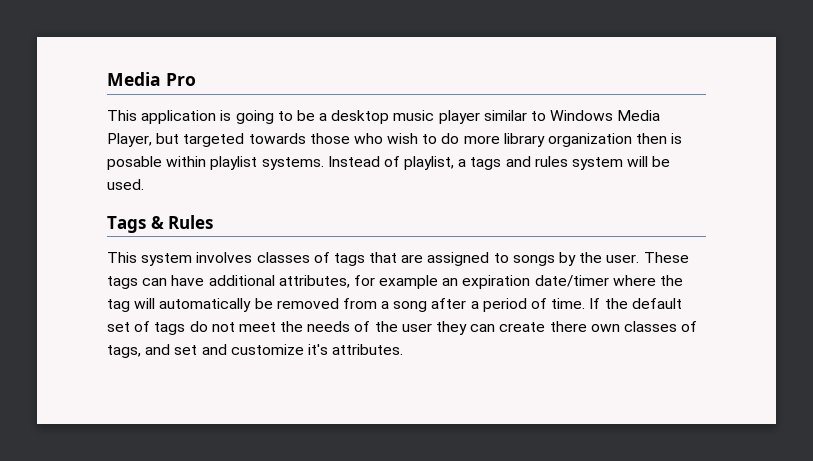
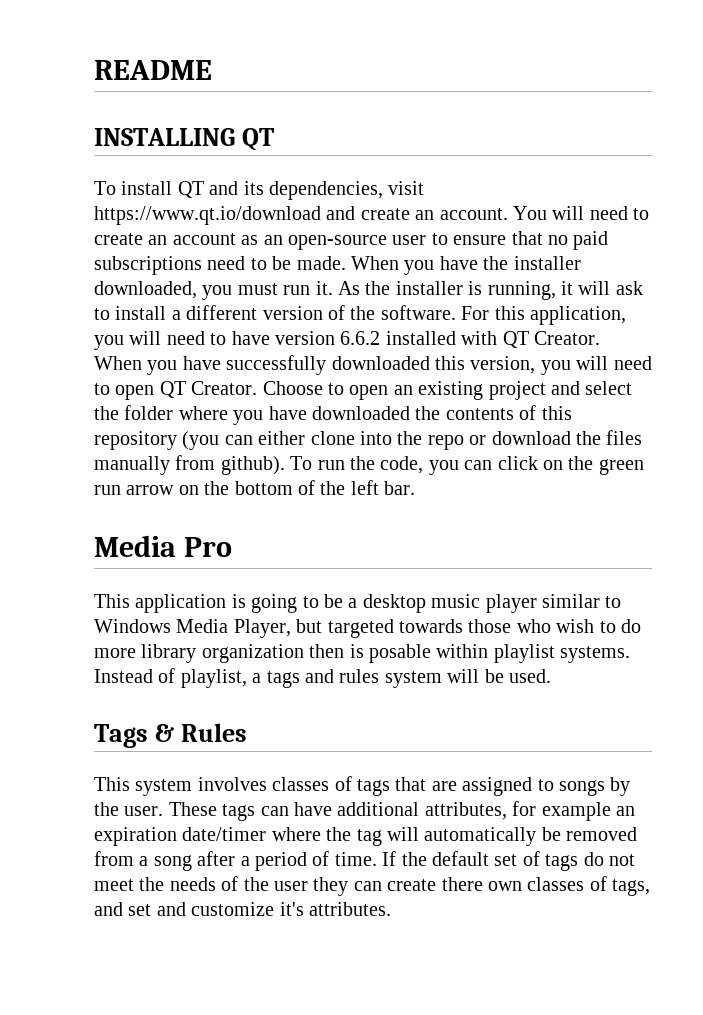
(107, 79) none -> [94,60,212,80] [94,128,274,151] [94,181,425,200] [94,206,650,225] [94,231,609,250] [94,256,581,275] [94,281,643,300] [94,305,626,325] [94,331,600,350] [94,355,652,375] [94,381,633,400] [94,405,572,425] [94,430,643,450] [94,455,644,475] [94,480,416,495] README // INSTALLING QT // To install QT and its dependencies, visit https://www.qt.io/download and create an account. You will need to create an account as an open-source user to ensure that no paid subscriptions need to be made. When you have the installer downloaded, you must run it. As the installer is running, it will ask to install a different version of the software. For this application, you will need to have version 6.6.2 installed with QT Creator. When you have successfully downloaded this version, you will need to open QT Creator. Choose to open an existing project and select the folder where you have downloaded the contents of this repository (you can either clone into the repo or download the files manually from github). To run the code, you can click on the green run arrow on the bottom of the left bar. //

